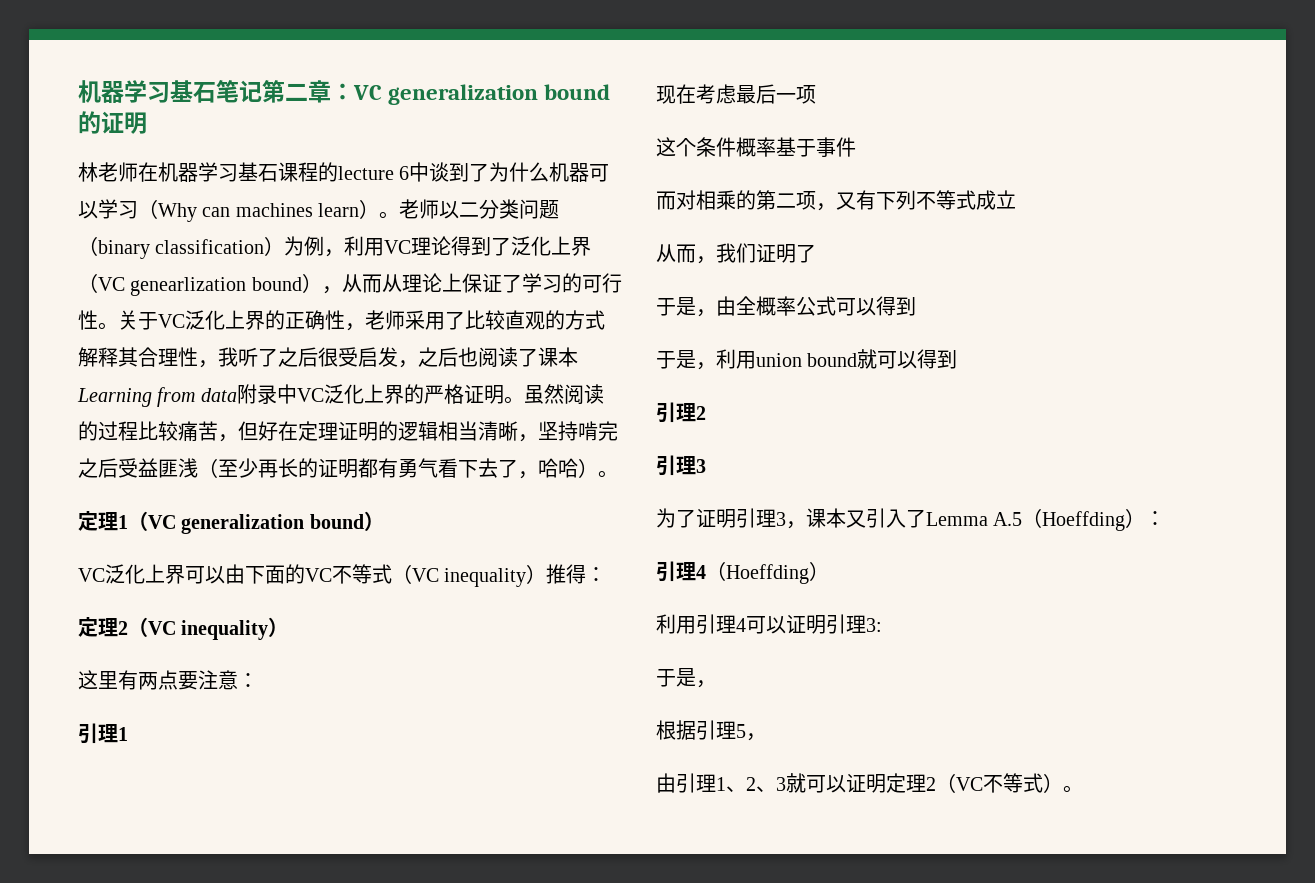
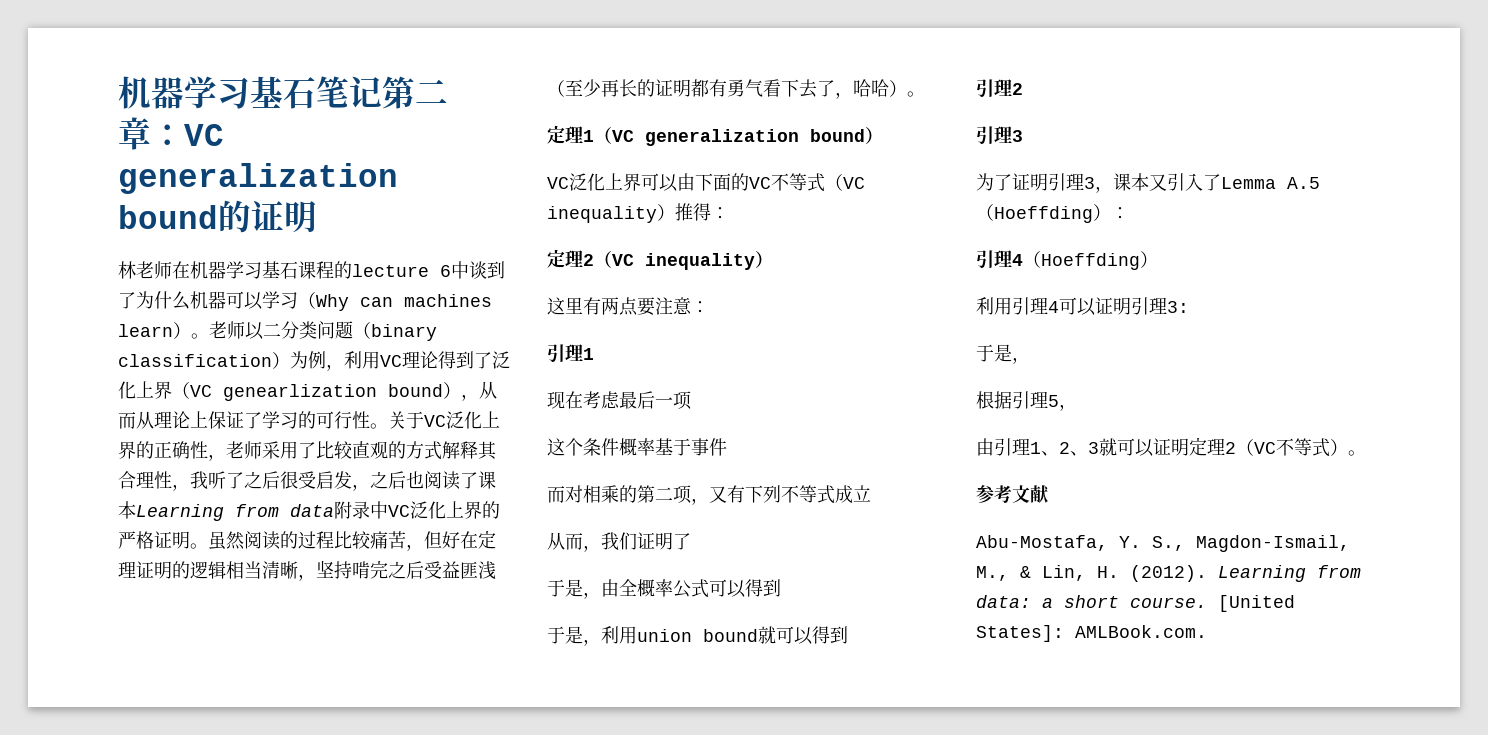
(1083, 789) none -> [976,485,1049,503] [976,535,1350,552] [976,565,1361,582] [976,595,1295,612] [976,625,1207,642] // 参考文献 // Abu-Mostafa, Y. S., Magdon-Ismail, M., & Lin, H. (2012). Learning from data: a short course. [United States]: AMLBook.com.

